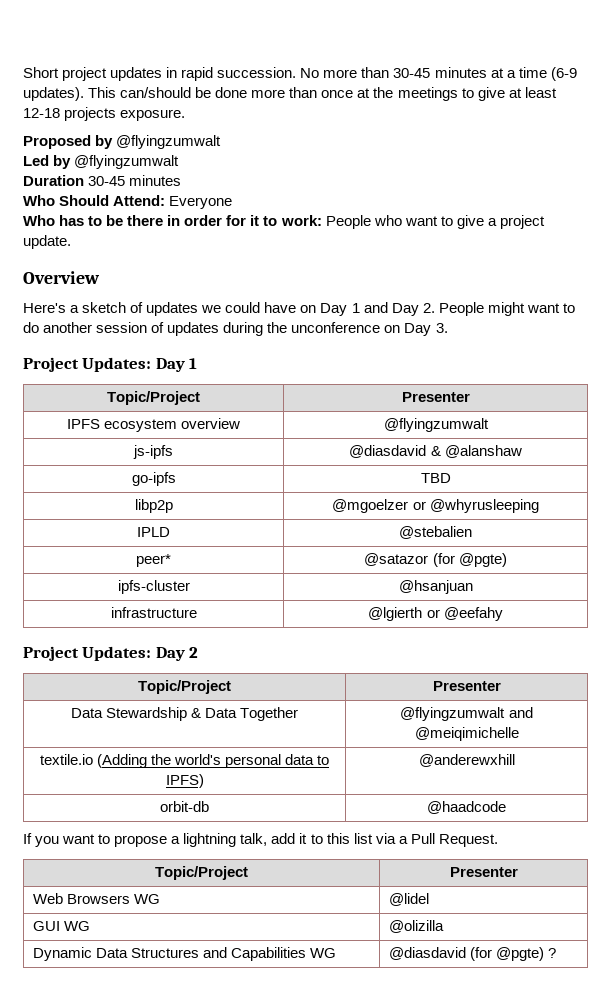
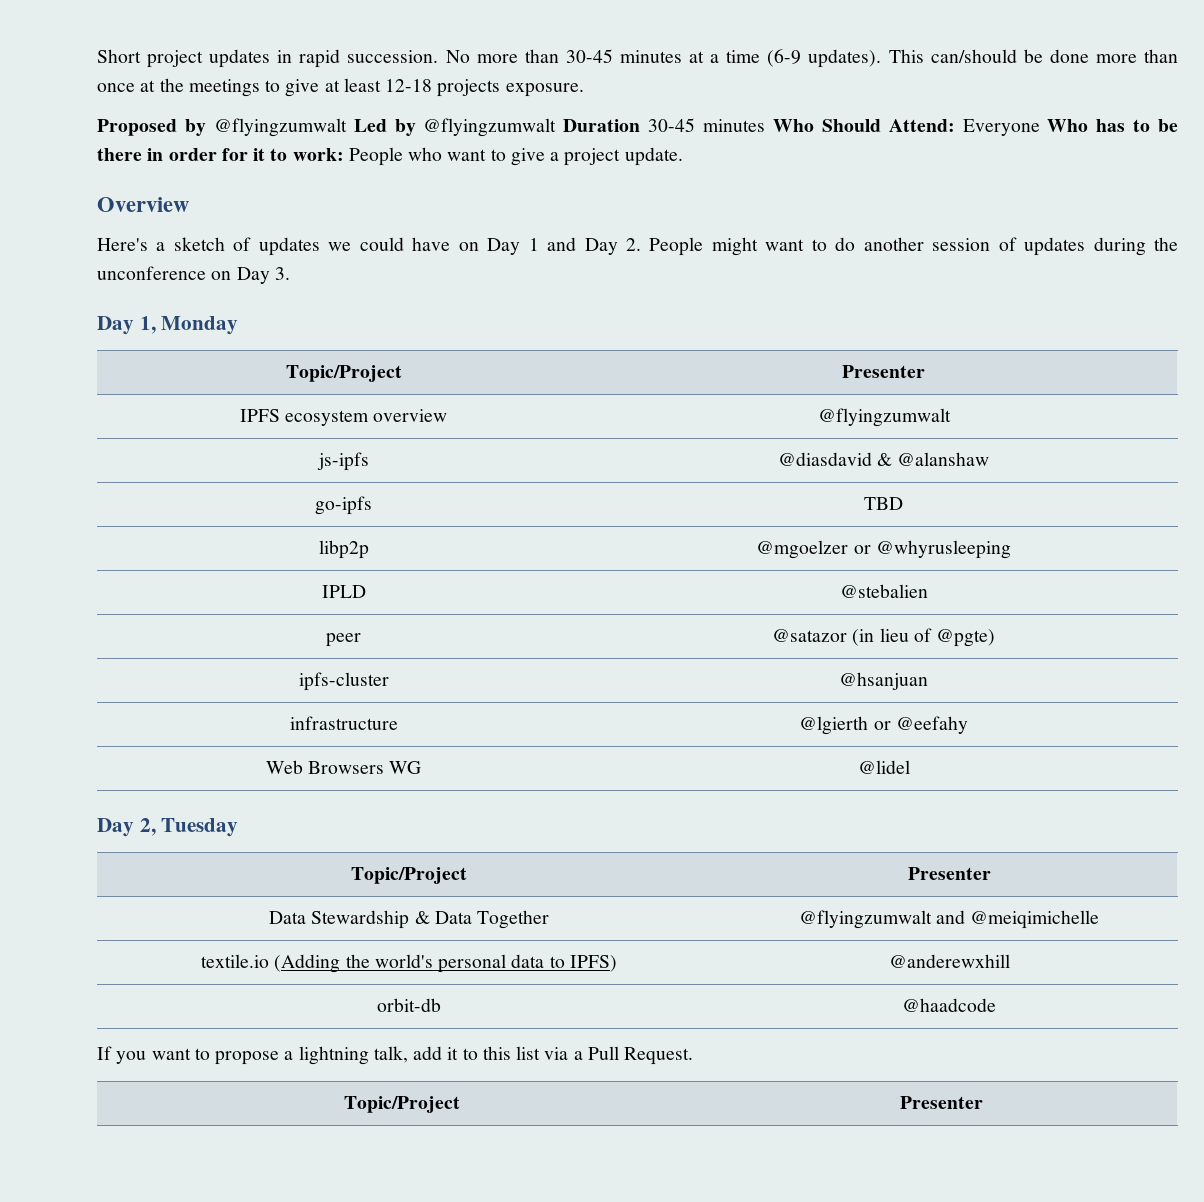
(222, 142) // -> (347, 127) none
(180, 162) // -> (557, 127) none
(182, 180) // -> (765, 125) none
(233, 202) // -> (1040, 127) none
[23,357,198,372] Project Updates: Day 1 -> [97,316,239,335] Day 1, Monday
[136,554,171,567] peer* -> [326,633,361,647] peer
[432,553,455,567] (for -> [852,628,932,646] (in lieu of
[23,646,199,661] // Project Updates: Day 2 -> [265,760,422,774] [857,760,910,774] [97,818,239,837] // Web Browsers WG | @lidel // Day 2, Tuesday
[33,893,161,904] [389,893,430,906] [33,921,91,931] [389,920,445,933] [33,947,337,961] [389,947,557,961] // Web Browsers WG | @lidel // GUI WG | @olizilla // Dynamic Data Structures and Capabilities WG | @diasdavid (for @pgte) ? -> (983, 1102) none

